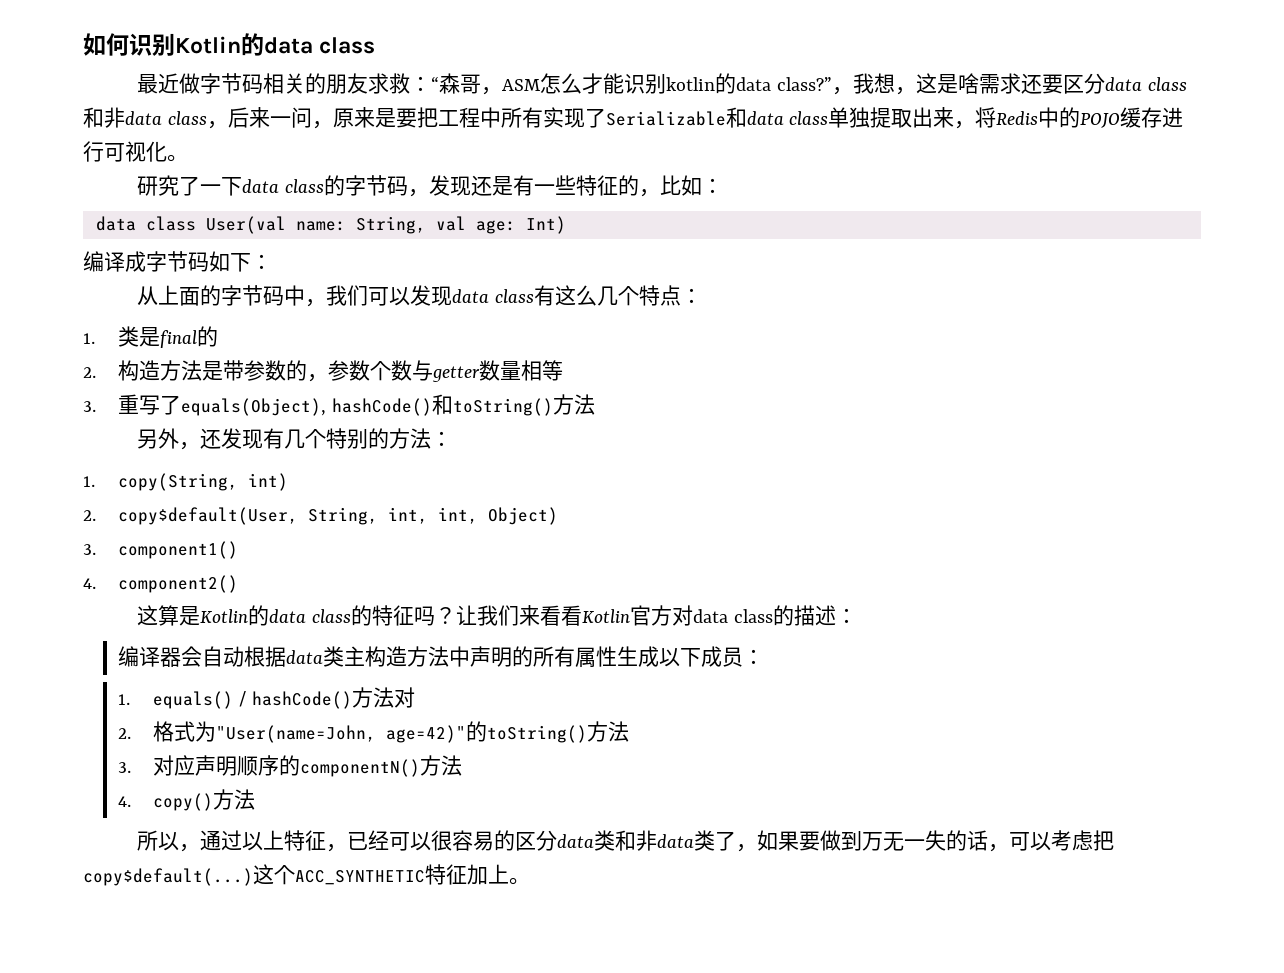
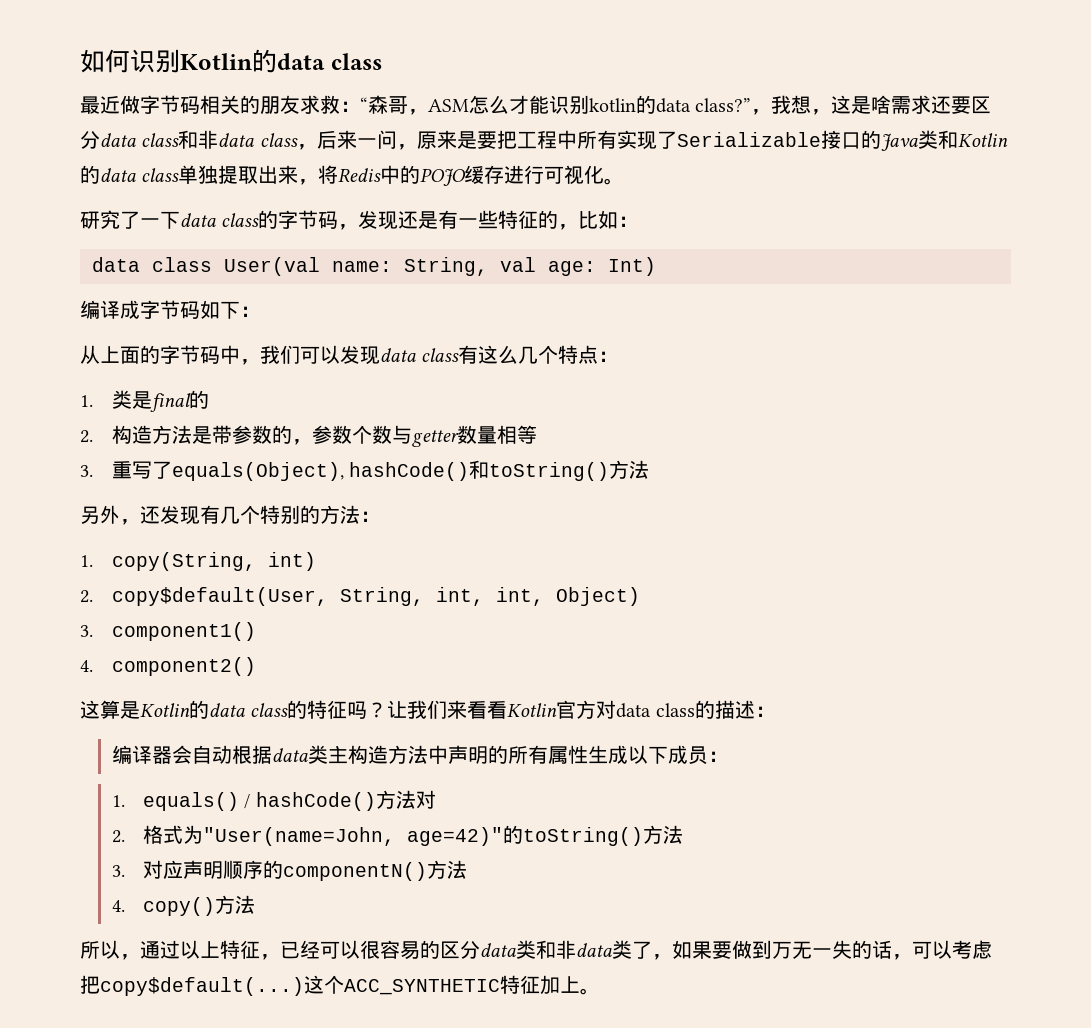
[725,107,747,128] 和 -> [820,130,1008,151] [80,165,100,184] 接口的Java类和Kotlin的

